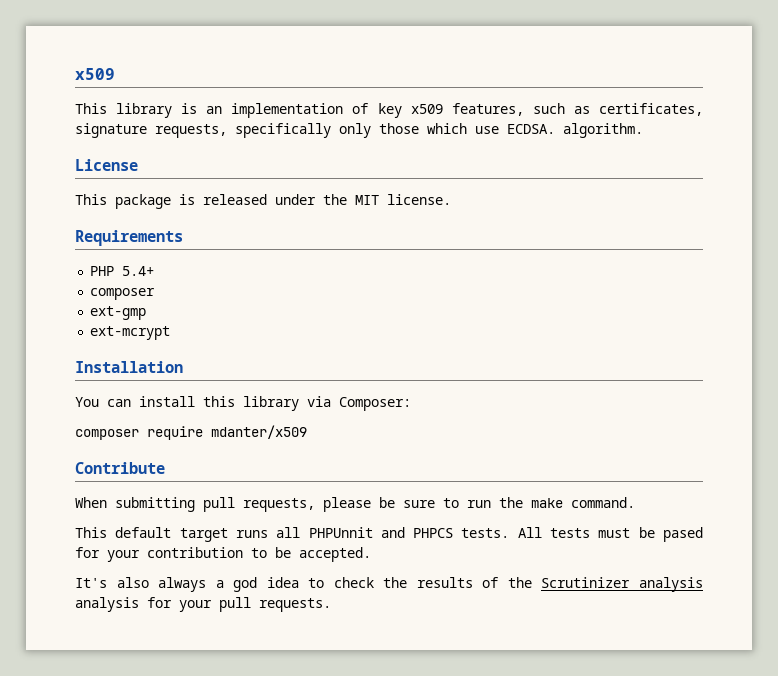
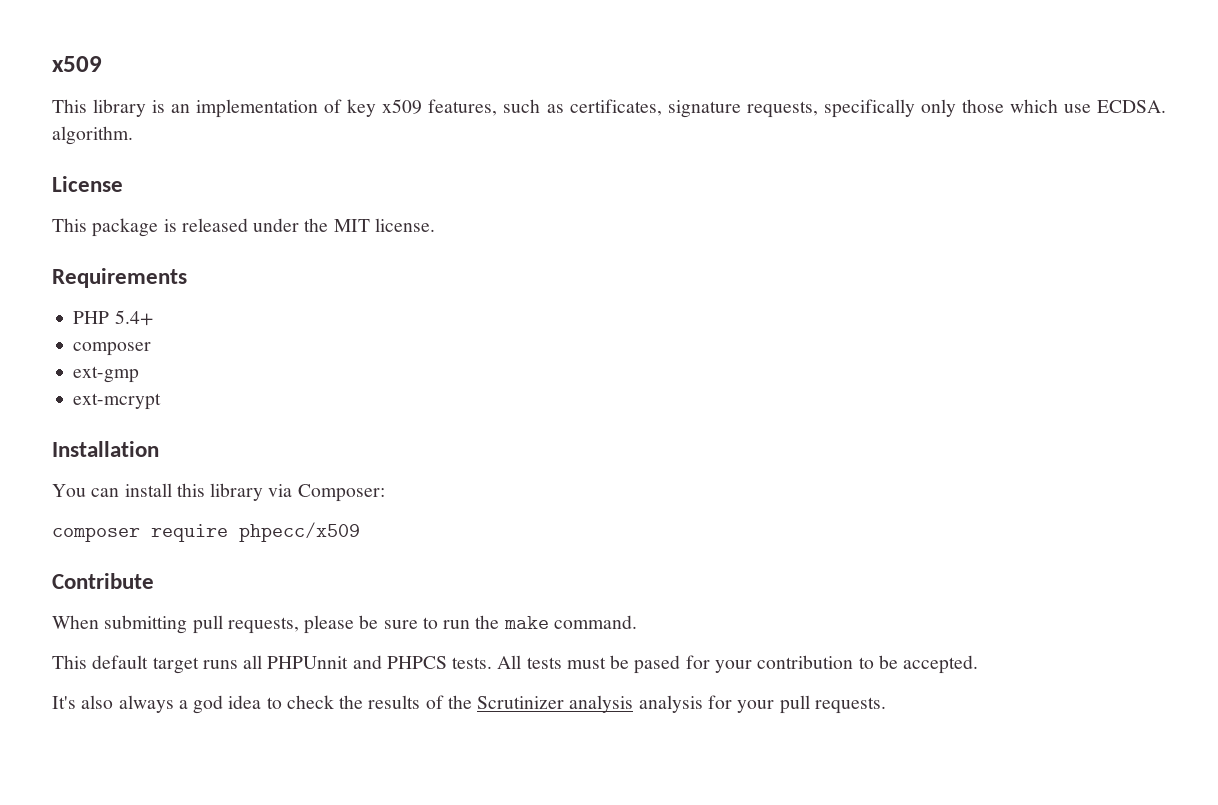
[211,425,307,439] mdanter/x509 -> [239,522,360,542] phpecc/x509

